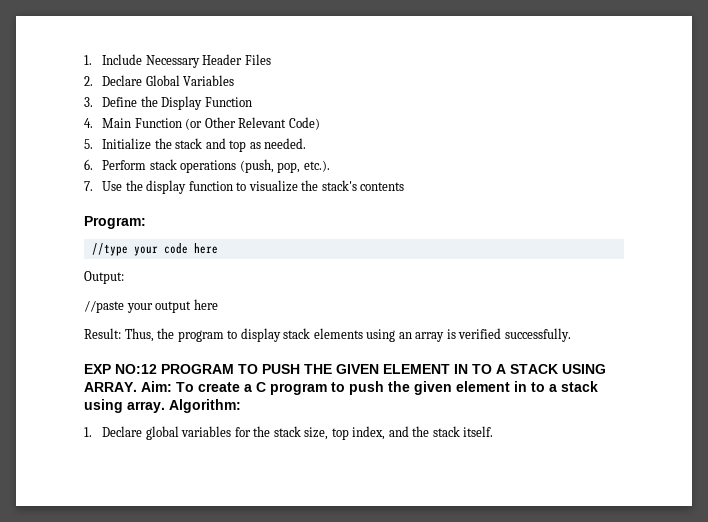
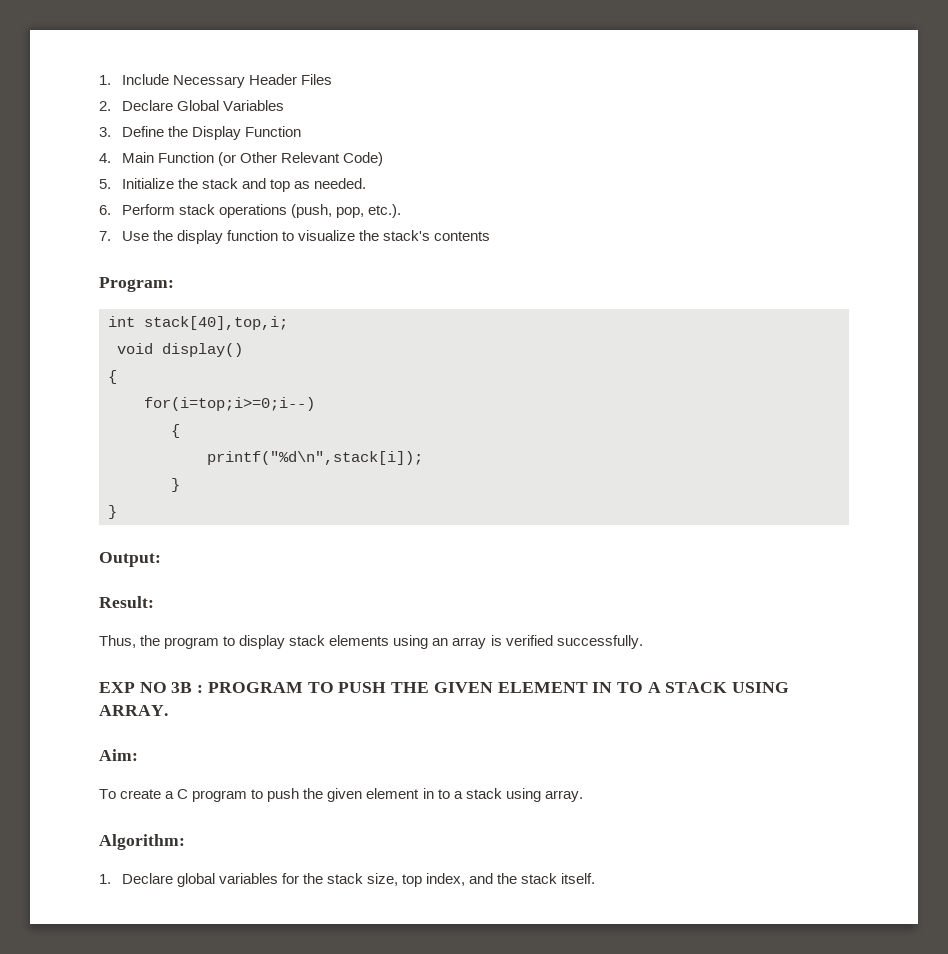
[91,243,218,256] [84,271,124,284] [84,299,218,313] [84,328,121,339] //type your code here // Output: // //paste your output here // Result: -> [108,316,288,330] [117,343,243,357] [108,370,117,384] [144,397,315,411] [171,424,180,438] [207,451,423,465] [171,478,180,492] [108,505,117,519] [99,552,161,567] [99,596,154,608] int stack[40],top,i; // void display() // { // for(i=top;i>=0;i--) // { // printf("%d\n",stack[i]); // } // } // Output: // Result: //
[115,364,157,374] NO:12 -> [139,682,204,693] NO 3B :
(137, 387) none -> (168, 710) //
(172, 386) none -> (138, 755) //
(165, 407) none -> (583, 796) //

